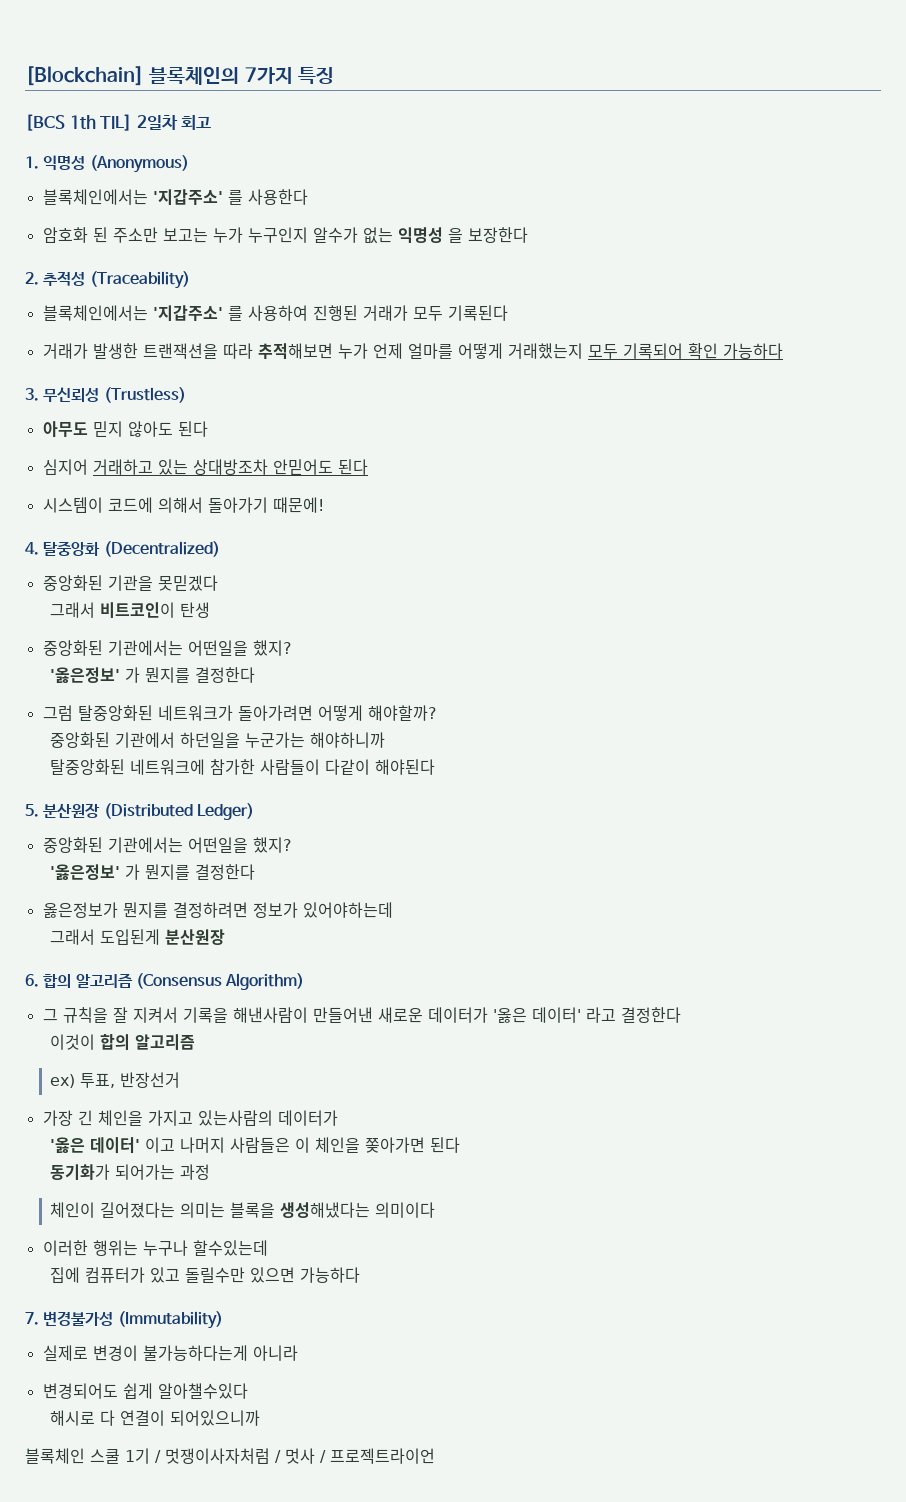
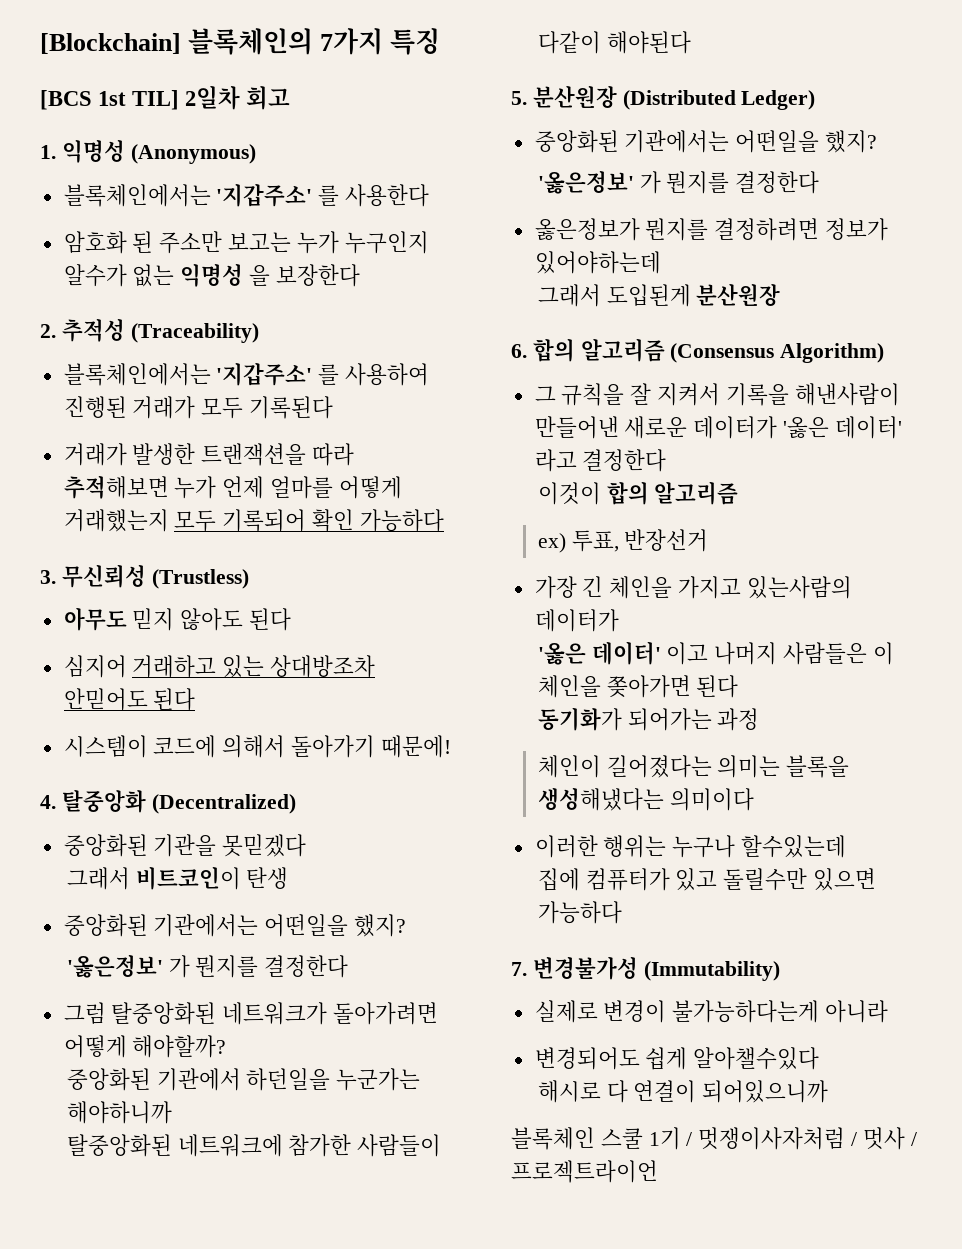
[69,115,96,129] 1th -> [98,91,127,106] 1st

